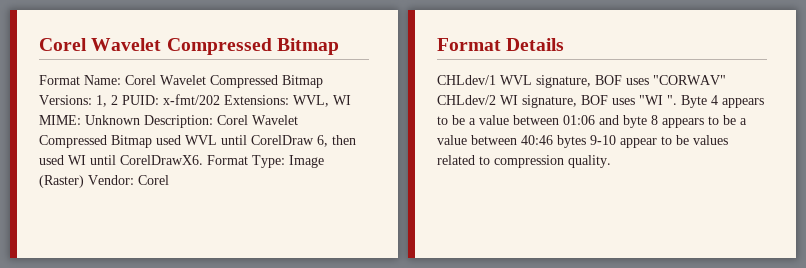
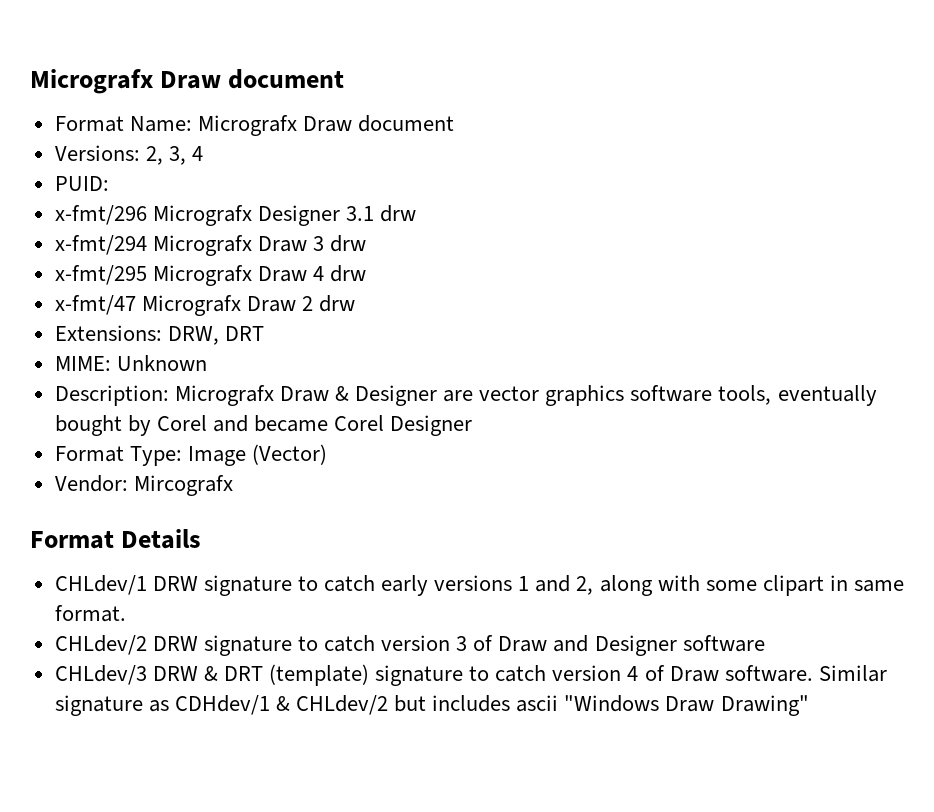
[39,38,339,55] [39,75,323,88] [39,94,351,107] [39,115,298,128] [39,135,356,148] [39,155,324,168] [39,175,169,188] [437,38,565,51] [437,75,726,88] [437,95,764,108] [437,115,747,128] [437,135,728,148] [437,155,611,168] Corel Wavelet Compressed Bitmap // Format Name: Corel Wavelet Compressed Bitmap Versions: 1, 2 PUID: x-fmt/202 Extensions: WVL, WI MIME: Unknown Description: Corel Wavelet Compressed Bitmap used WVL until CorelDraw 6, then used WI until CorelDrawX6. Format Type: Image (Raster) Vendor: Corel // Format Details // CHLdev/1 WVL signature, BOF uses "CORWAV" CHLdev/2 WI signature, BOF uses "WI ". Byte 4 appears to be a value between 01:06 and byte 8 appears to be a value between 40:46 bytes 9-10 appear to be values related to compression quality. -> [30,69,345,94] [54,115,455,136] [54,145,203,165] [54,176,109,191] [54,205,417,226] [54,235,367,256] [54,265,367,286] [54,295,356,316] [54,325,264,345] [54,355,207,371] [54,385,877,406] [54,415,473,436] [54,444,327,466] [54,475,233,496] [30,529,202,549] [54,575,904,596] [54,605,126,622] [54,635,765,656] [54,664,887,686] [54,695,809,716] Micrografx Draw document // Format Name: Micrografx Draw document // Versions: 2, 3, 4 // PUID: // x-fmt/296 Micrografx Designer 3.1 drw // x-fmt/294 Micrografx Draw 3 drw // x-fmt/295 Micrografx Draw 4 drw // x-fmt/47 Micrografx Draw 2 drw // Extensions: DRW, DRT // MIME: Unknown // Description: Micrografx Draw & Designer are vector graphics software tools, eventually bought by Corel and became Corel Designer // Format Type: Image (Vector) // Vendor: Mircografx // Format Details // CHLdev/1 DRW signature to catch early versions 1 and 2, along with some clipart in same format. // CHLdev/2 DRW signature to catch version 3 of Draw and Designer software // CHLdev/3 DRW & DRT (template) signature to catch version 4 of Draw software. Similar signature as CDHdev/1 & CHLdev/2 but includes ascii "Windows Draw Drawing"

